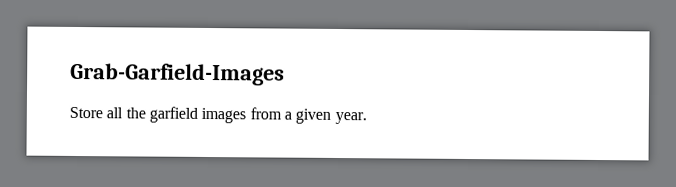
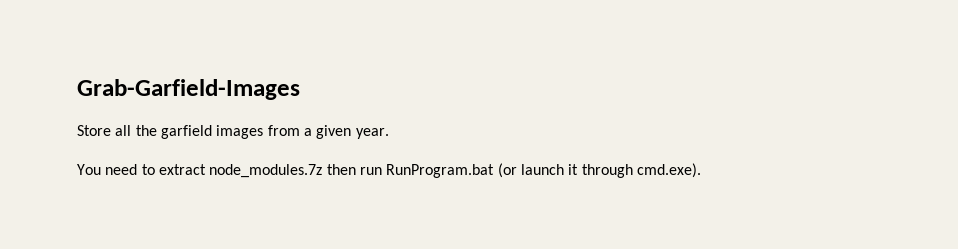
(367, 118) none -> [77,163,701,178] // You need to extract node_modules.7z then run RunProgram.bat (or launch it through cmd.exe).

